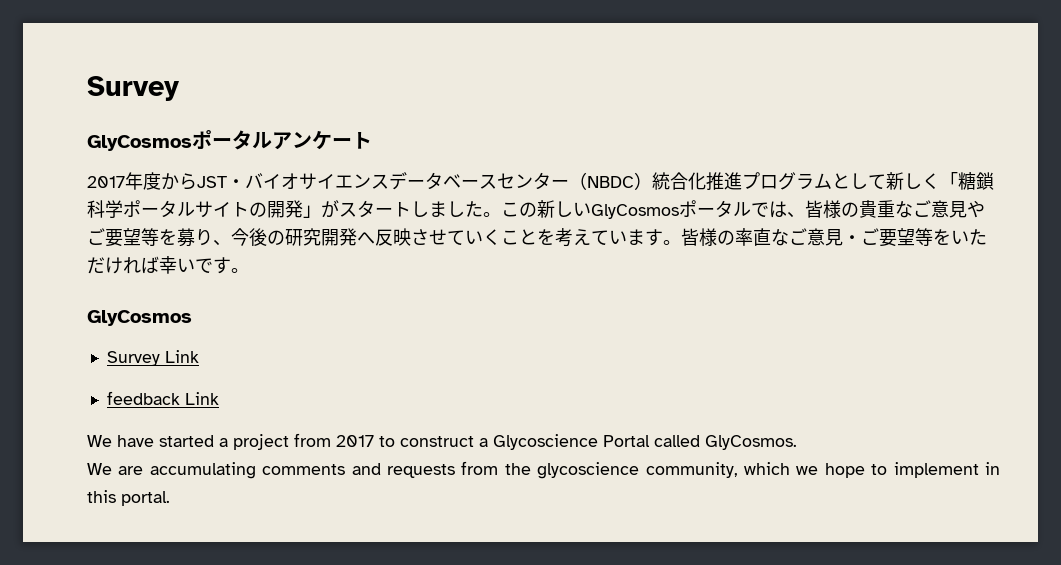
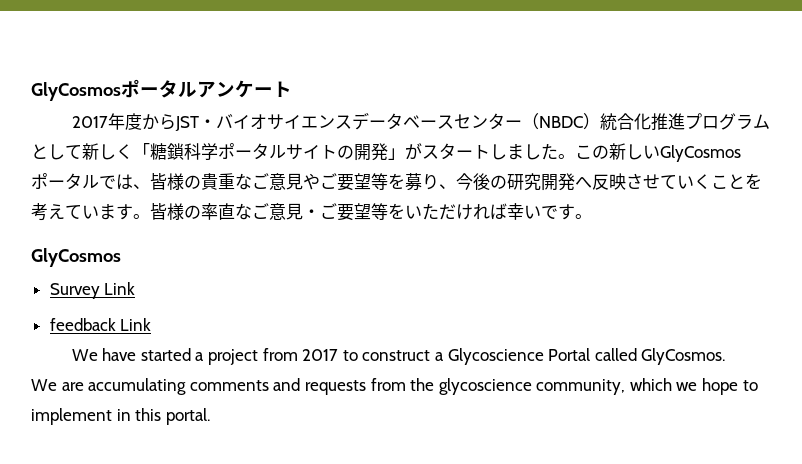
[87,76,180,101] Survey // -> (31, 91) none

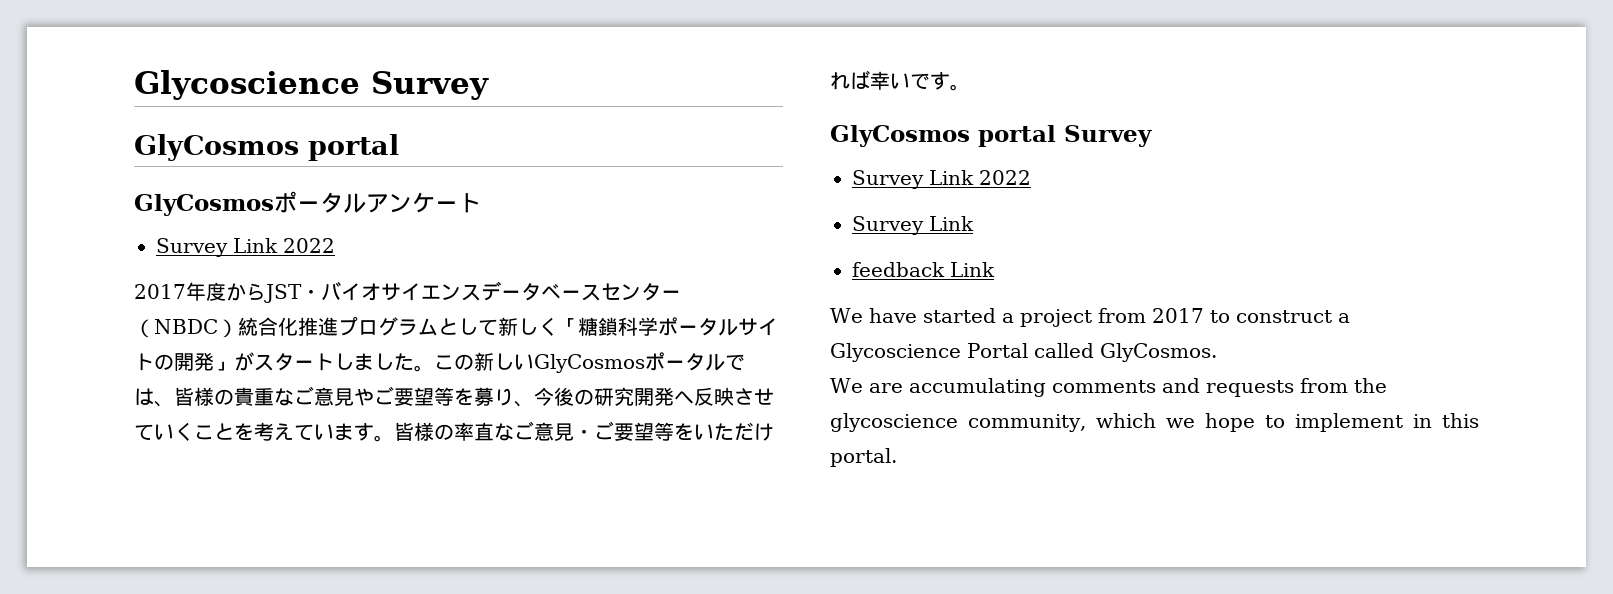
(31, 91) none -> [134,70,489,100] [134,134,399,161] Glycoscience Survey // GlyCosmos portal //
(292, 89) none -> [156,238,335,257] // Survey Link 2022
(121, 257) none -> [978,125,1152,147] [852,170,1031,189] portal Survey // Survey Link 2022

